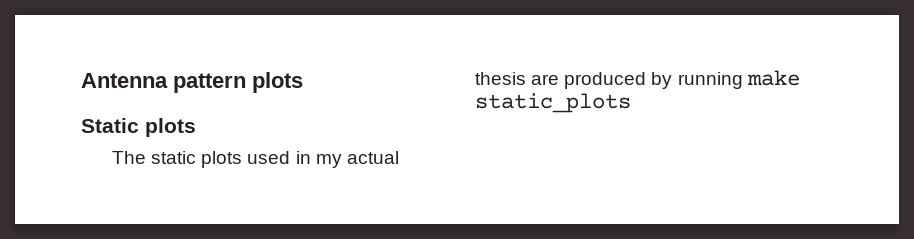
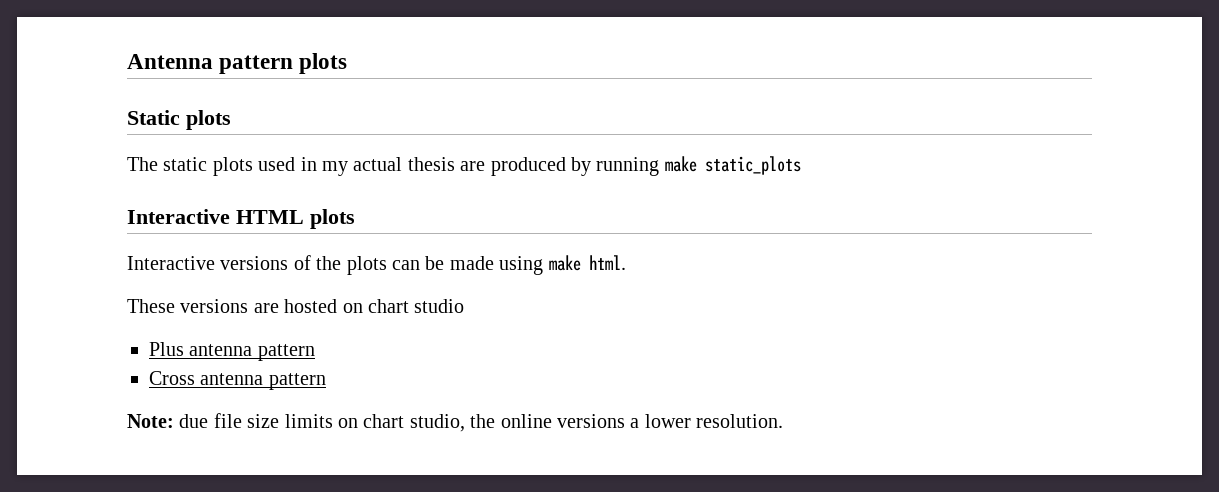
(631, 103) none -> [127,209,355,229] [127,255,626,275] [127,299,465,313] [149,342,315,361] [149,371,326,390] [127,413,784,432] // Interactive HTML plots // Interactive versions of the plots can be made using make html. // These versions are hosted on chart studio // Plus antenna pattern // Cross antenna pattern // Note: due file size limits on chart studio, the online versions a lower resolution.

